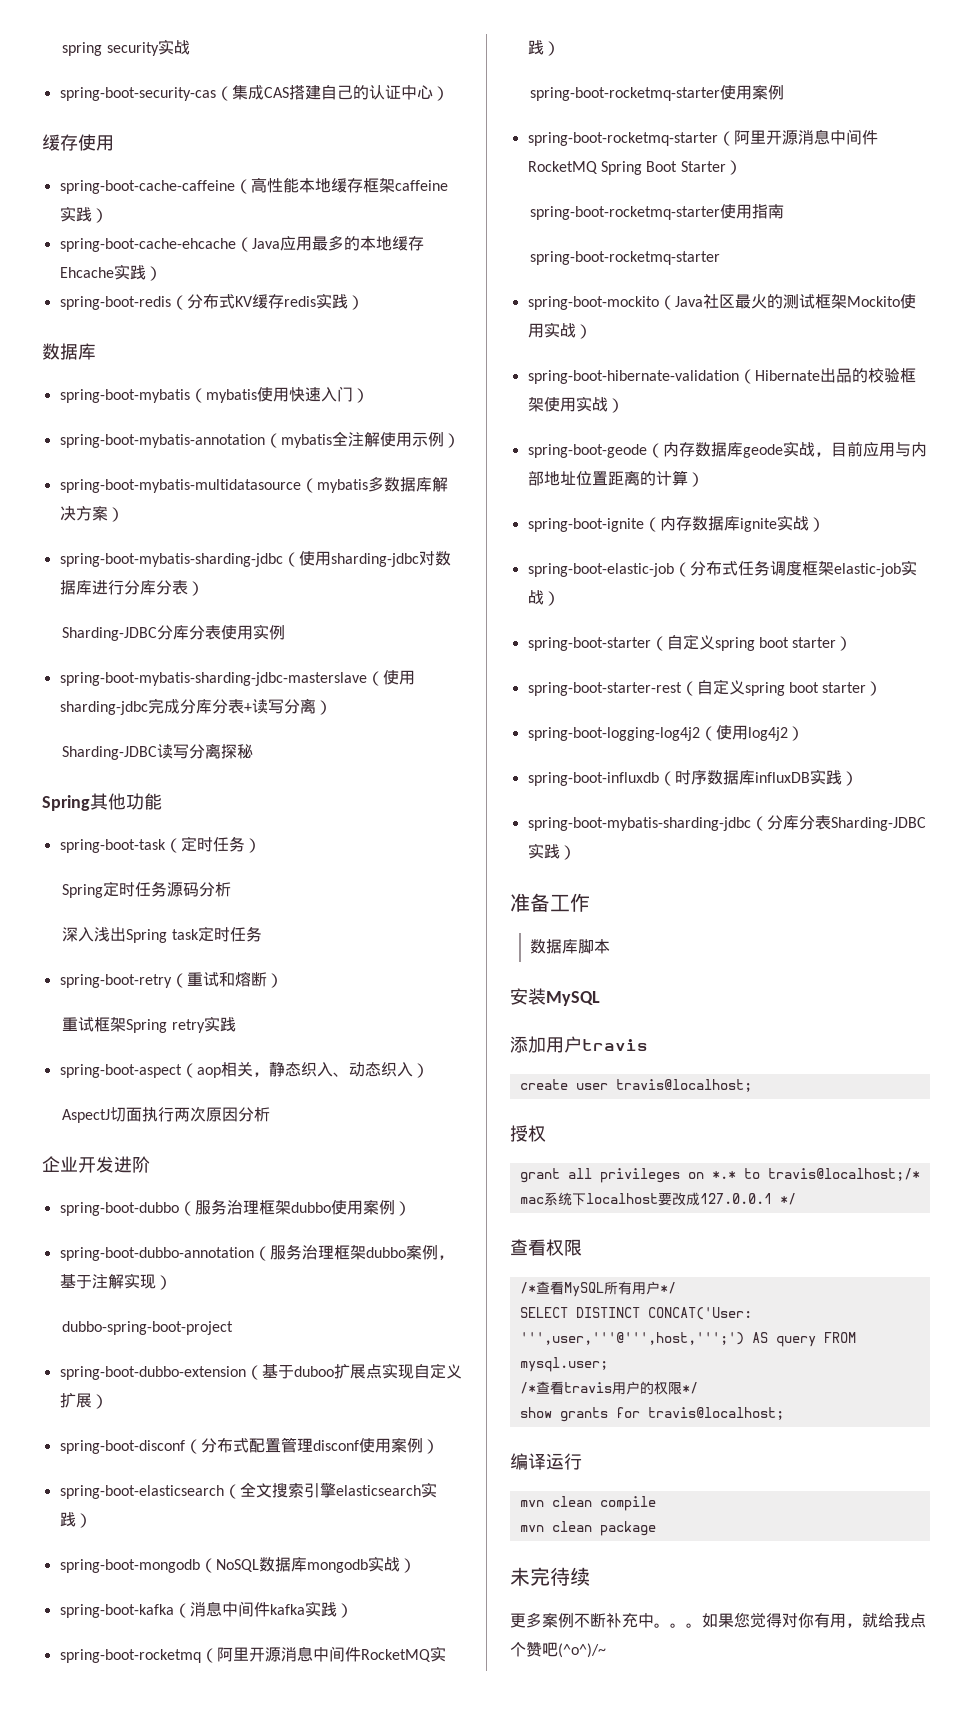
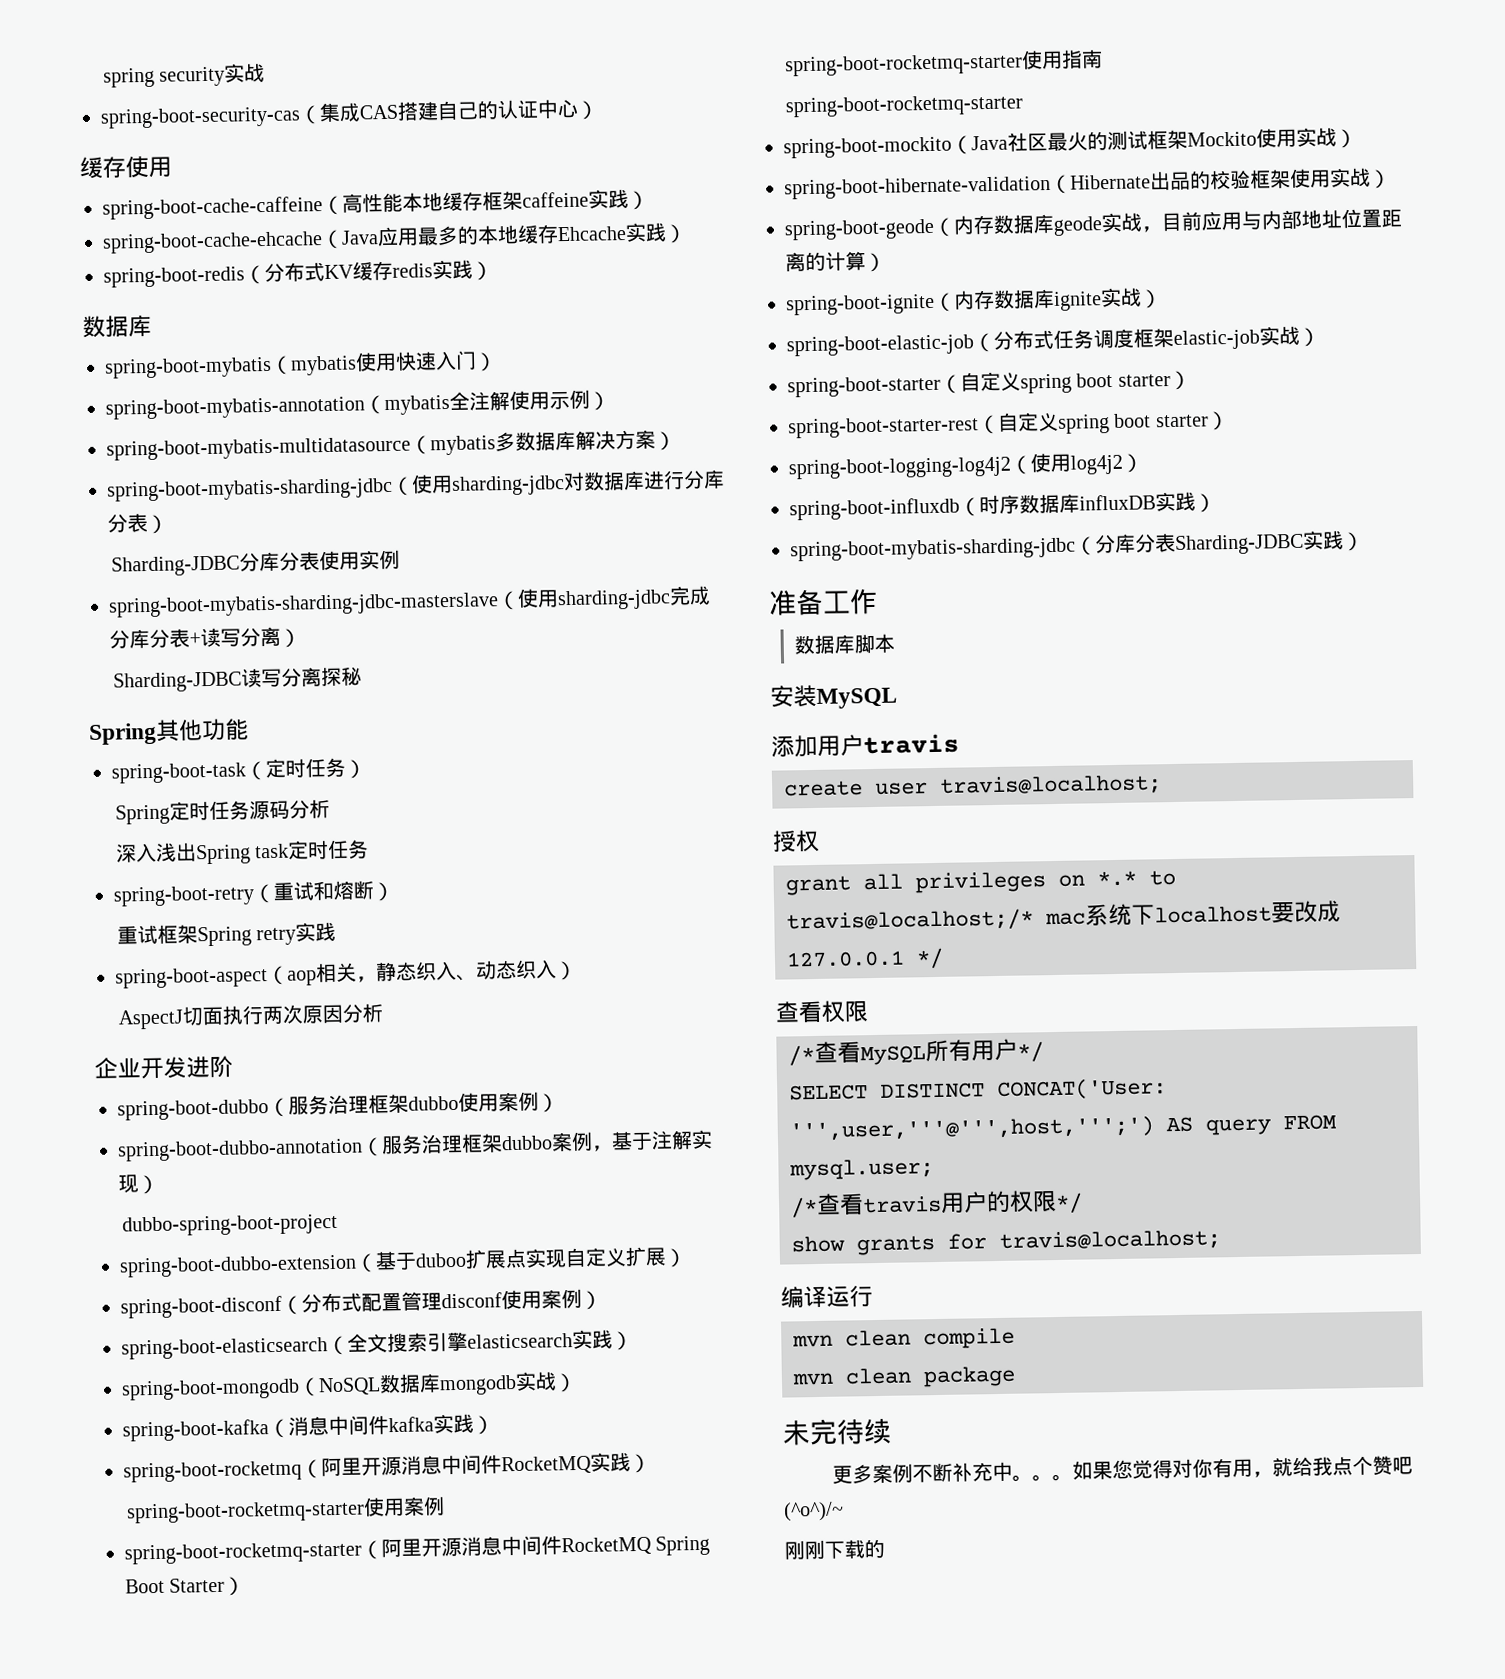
(606, 1650) none -> [784,1538,885,1560] // 刚刚下载的

